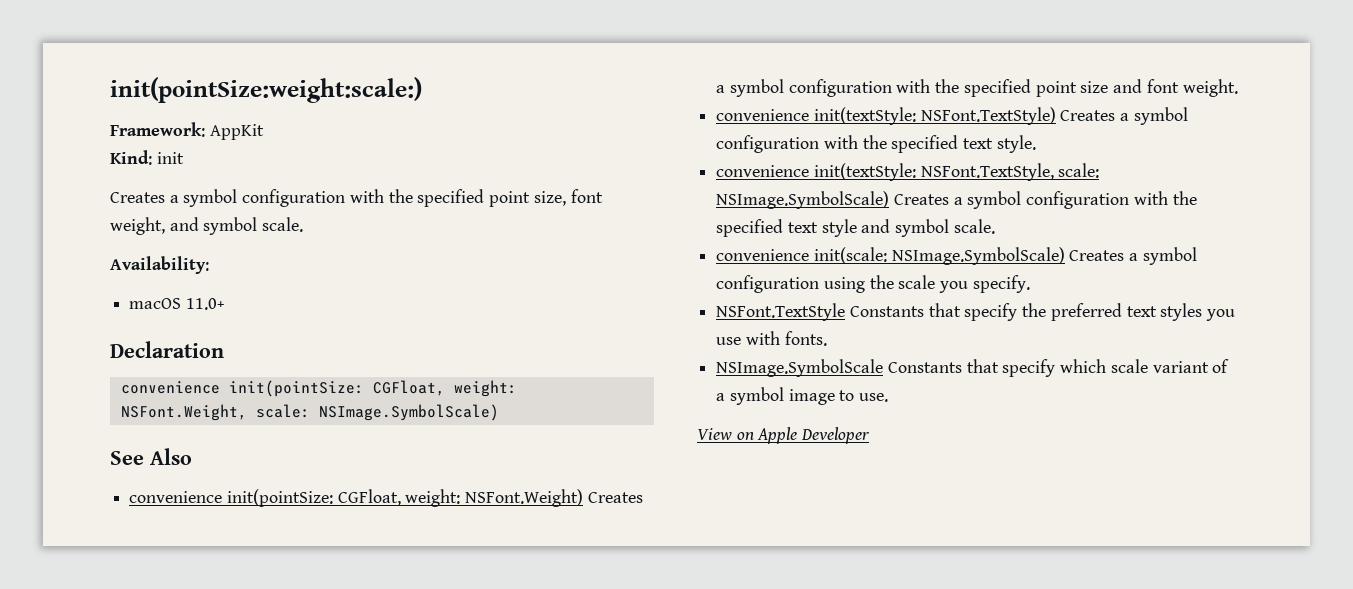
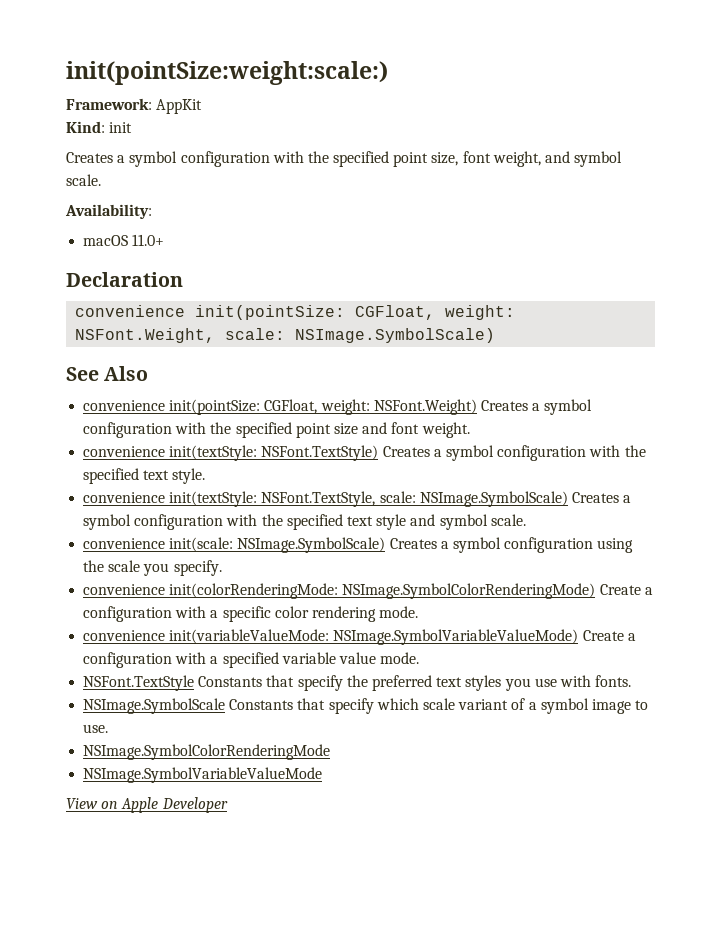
(1030, 284) none -> [83,583,653,599] [83,606,419,622] [83,629,636,645] [83,652,420,668] // convenience init(colorRenderingMode: NSImage.SymbolColorRenderingMode) Create a configuration with a specific color rendering mode. // convenience init(variableValueMode: NSImage.SymbolVariableValueMode) Create a configuration with a specified variable value mode.
(889, 397) none -> [83,744,331,760] [83,767,323,783] // NSImage.SymbolColorRenderingMode // NSImage.SymbolVariableValueMode

